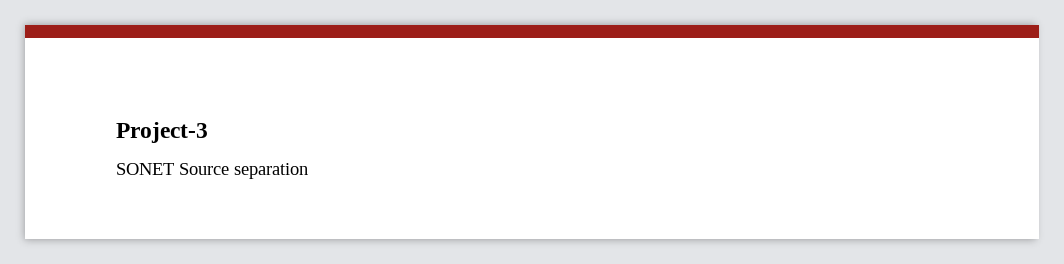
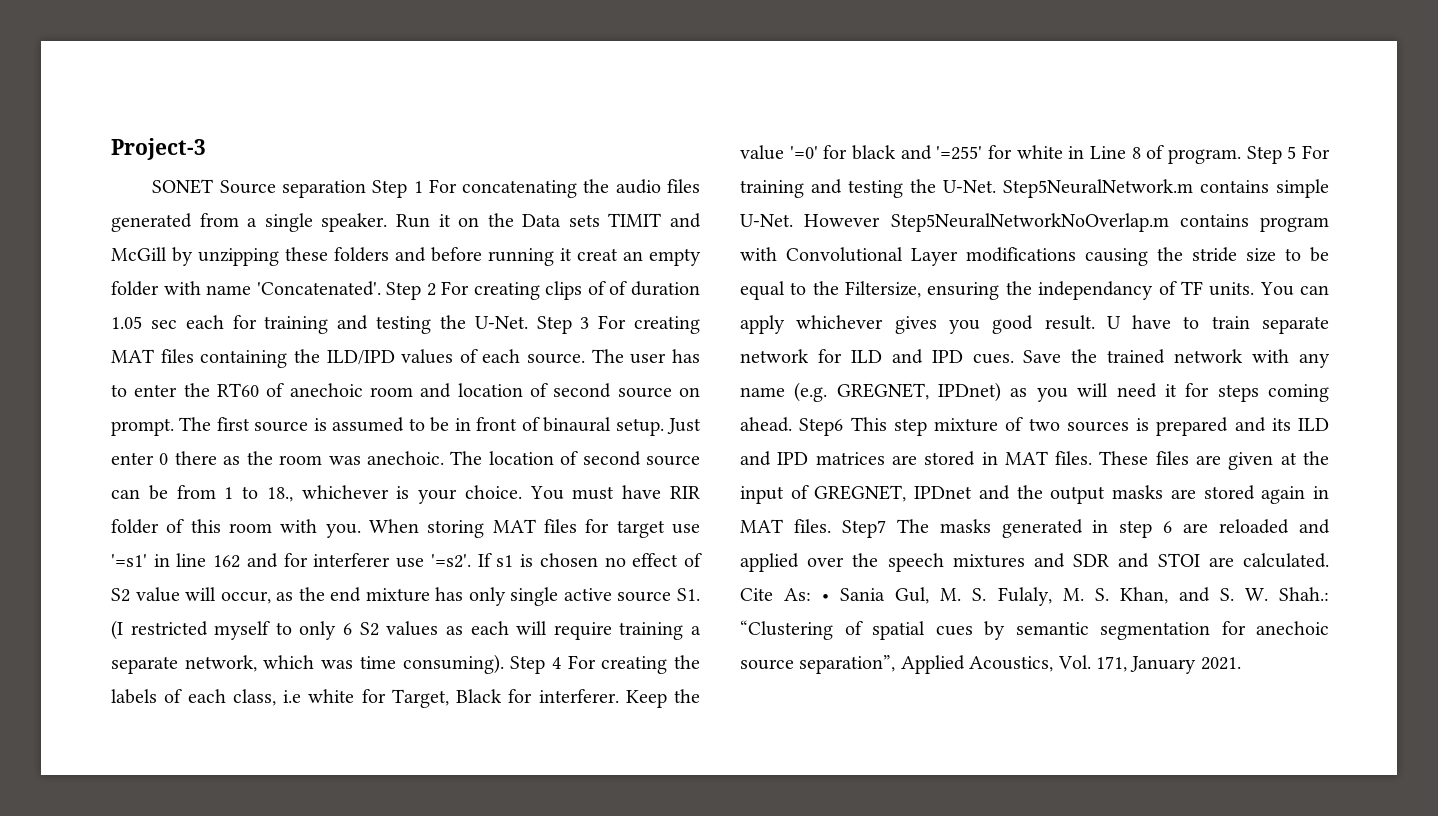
(308, 171) none -> [372,179,700,198] [111,213,701,232] [111,247,701,266] [111,281,700,300] [111,315,700,334] [111,349,700,368] [111,383,700,398] [111,417,701,436] [111,451,700,466] [111,485,700,504] [111,519,700,538] [111,553,703,568] [111,587,701,606] [111,620,701,640] [111,654,700,674] [111,689,700,708] [740,145,1330,164] [740,179,1329,198] [740,213,1329,232] [740,247,1329,266] [740,281,1329,300] [740,315,1329,334] [740,349,1330,368] [740,382,1329,402] [740,417,1329,436] [740,451,1329,470] [740,485,1329,504] [740,519,1330,538] [740,553,1329,572] [740,587,1329,606] [740,620,1329,640] [740,655,1241,674] Step 1 For concatenating the audio files generated from a single speaker. Run it on the Data sets TIMIT and McGill by unzipping these folders and before running it creat an empty folder with name 'Concatenated'. Step 2 For creating clips of of duration 1.05 sec each for training and testing the U-Net. Step 3 For creating MAT files containing the ILD/IPD values of each source. The user has to enter the RT60 of anechoic room and location of second source on prompt. The first source is assumed to be in front of binaural setup. Just enter 0 there as the room was anechoic. The location of second source can be from 1 to 18., whichever is your choice. You must have RIR folder of this room with you. When storing MAT files for target use '=s1' in line 162 and for interferer use '=s2'. If s1 is chosen no effect of S2 value will occur, as the end mixture has only single active source S1. (I restricted myself to only 6 S2 values as each will require training a separate network, which was time consuming). Step 4 For creating the labels of each class, i.e white for Target, Black for interferer. Keep the value '=0' for black and '=255' for white in Line 8 of program. Step 5 For training and testing the U-Net. Step5NeuralNetwork.m contains simple U-Net. However Step5NeuralNetworkNoOverlap.m contains program with Convolutional Layer modifications causing the stride size to be equal to the Filtersize, ensuring the independancy of TF units. You can apply whichever gives you good result. U have to train separate network for ILD and IPD cues. Save the trained network with any name (e.g. GREGNET, IPDnet) as you will need it for steps coming ahead. Step6 This step mixture of two sources is prepared and its ILD and IPD matrices are stored in MAT files. These files are given at the input of GREGNET, IPDnet and the output masks are stored again in MAT files. Step7 The masks generated in step 6 are reloaded and applied over the speech mixtures and SDR and STOI are calculated. Cite As: • Sania Gul, M. S. Fulaly, M. S. Khan, and S. W. Shah.: “Clustering of spatial cues by semantic segmentation for anechoic source separation”, Applied Acoustics, Vol. 171, January 2021.

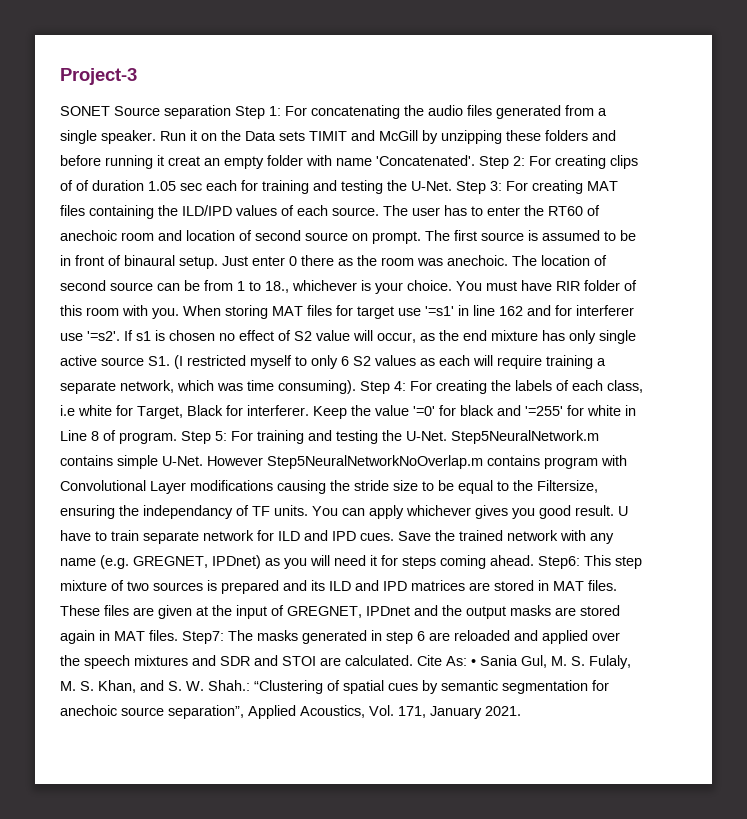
[413,181,423,193] 1 -> [269,106,281,116] 1:
[426,283,436,296] 2 -> [513,156,525,166] 2:
[580,317,590,329] 3 -> [490,181,502,191] 3:
[551,657,561,669] 4 -> [394,381,406,391] 4:
[1287,146,1297,159] 5 -> [215,431,227,441] 5:
[799,418,844,436] Step6 -> [538,556,580,569] Step6:
[841,520,886,538] Step7 -> [182,631,224,644] Step7:

